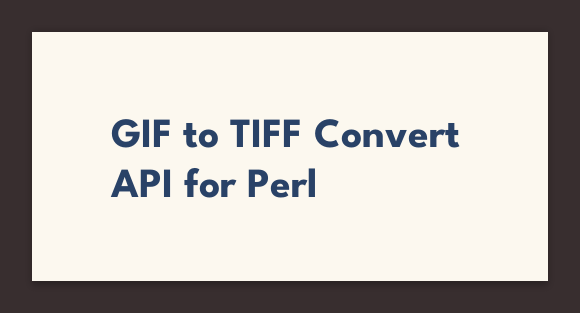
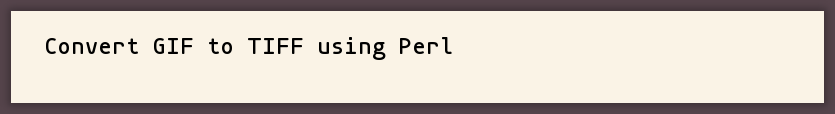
(111, 133) none -> [44,38,139,54] Convert
[313,119,460,148] [110,167,238,198] Convert API for -> [317,37,386,60] using

